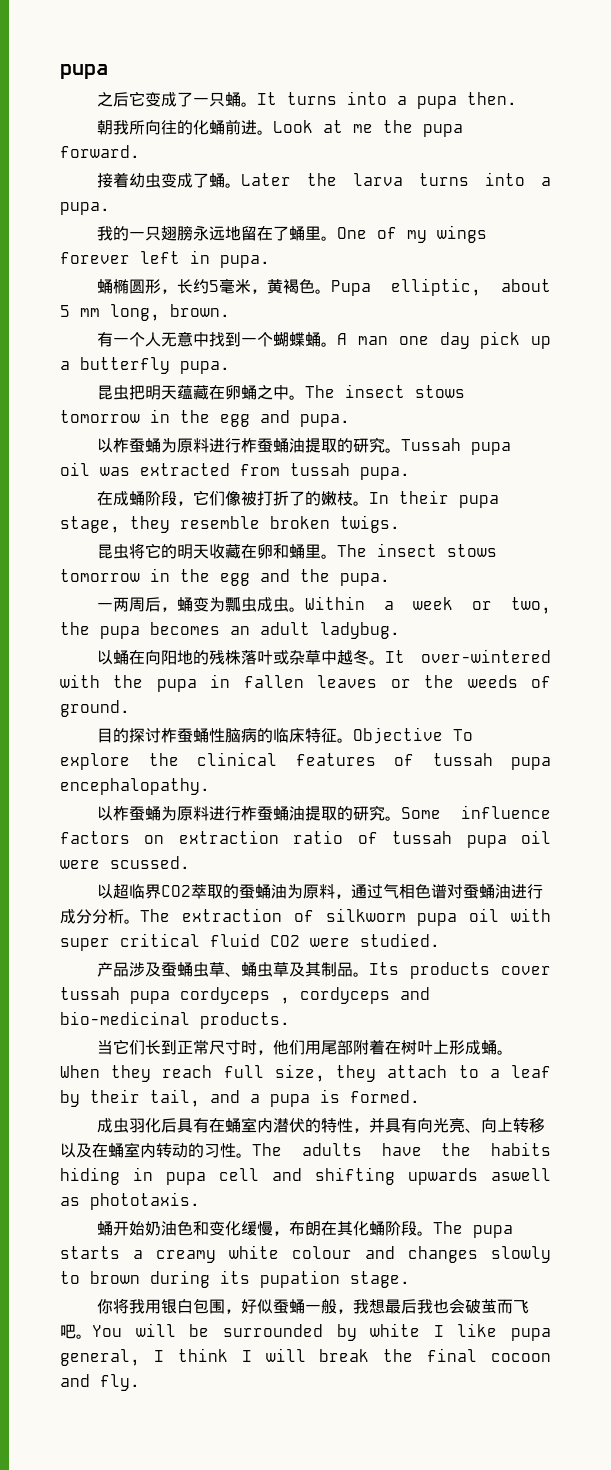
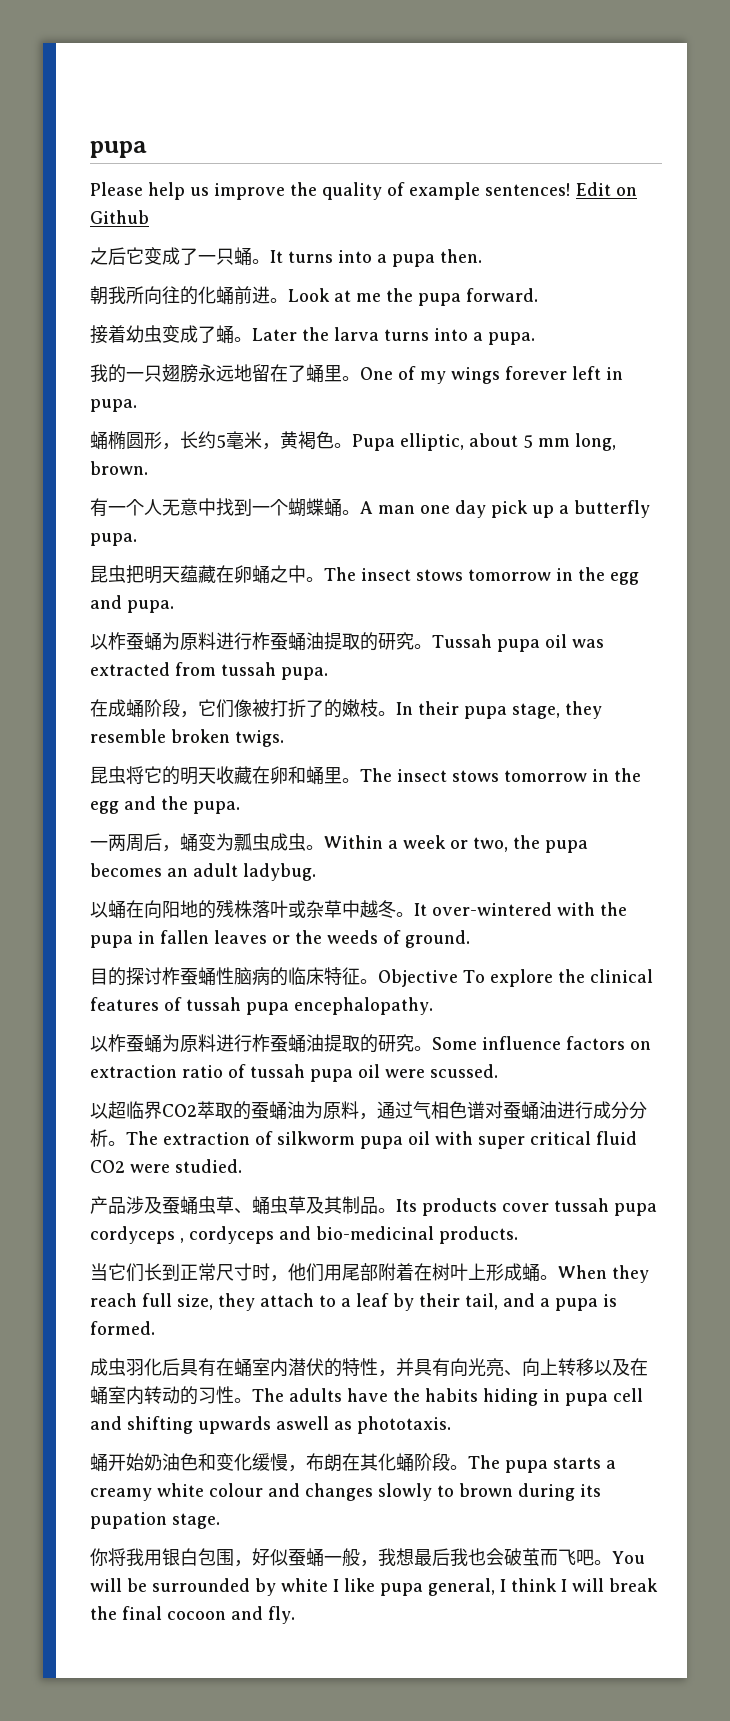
[60,64,108,79] pupa -> [90,141,147,158] [90,182,637,200] [90,210,149,224] pupa // Please help us improve the quality of example sentences! Edit on Github

